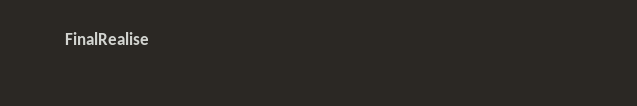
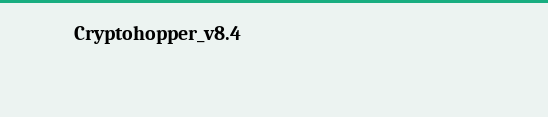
[65,32,149,45] FinalRealise -> [74,25,241,44] Cryptohopper_v8.4

